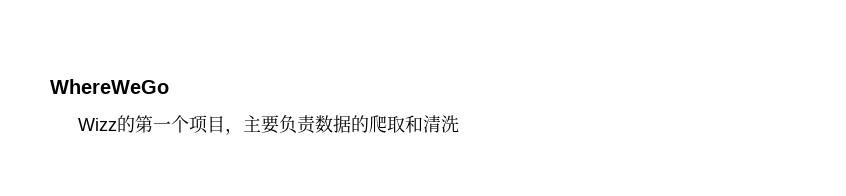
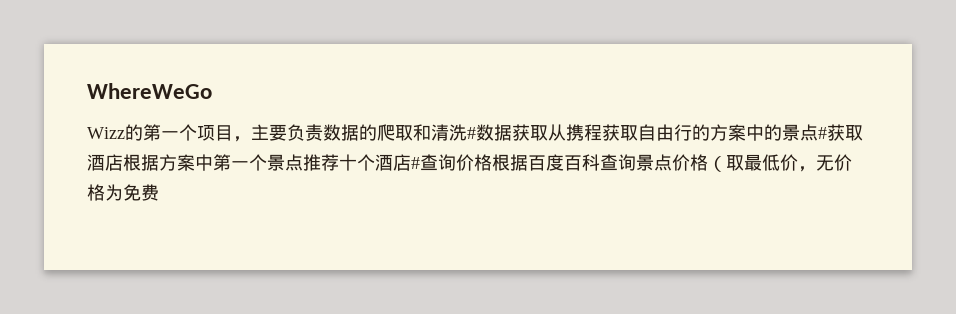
(459, 124) none -> [467,124,863,141] [87,154,852,172] [87,184,159,201] #数据获取从携程获取自由行的方案中的景点#获取酒店根据方案中第一个景点推荐十个酒店#查询价格根据百度百科查询景点价格（取最低价，无价格为免费

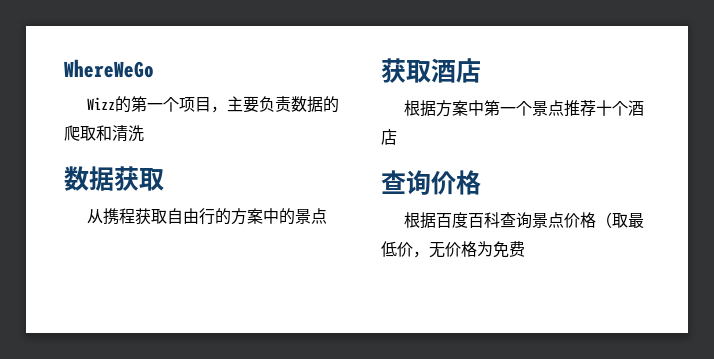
[467,127,476,139] # -> (144, 133) //
(548, 133) none -> (164, 179) //
[818,127,827,139] # -> (328, 216) //
(123, 162) none -> (481, 70) //
[411,157,420,169] # -> (397, 137) //
(492, 162) none -> (481, 182) //

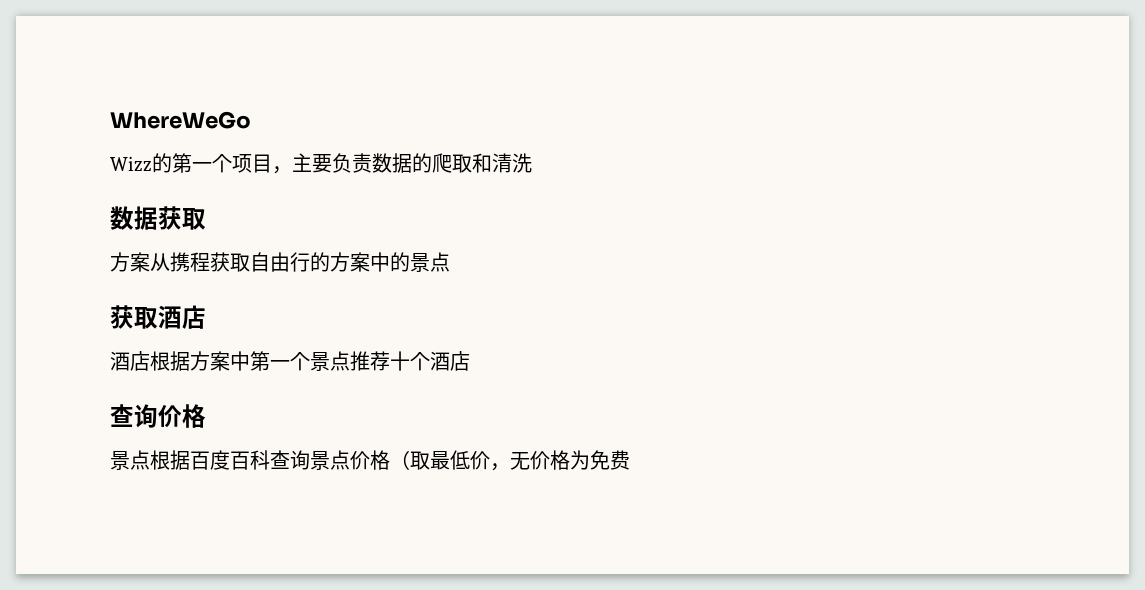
(164, 179) none -> [110,252,150,272] 方案
(481, 70) none -> [110,351,150,371] 酒店
(481, 182) none -> [110,450,150,470] 景点

